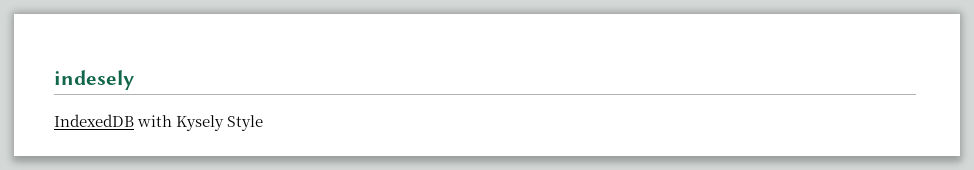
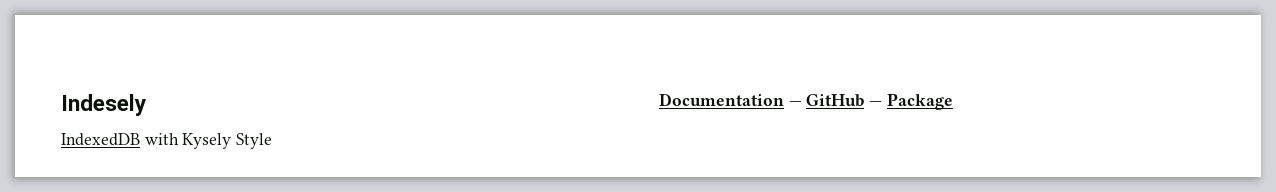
[54,70,134,90] indesely -> [61,94,146,116] Indesely
(264, 123) none -> [659,93,953,110] // Documentation — GitHub — Package

